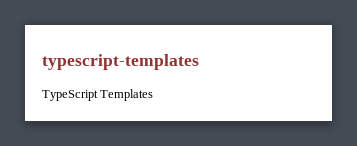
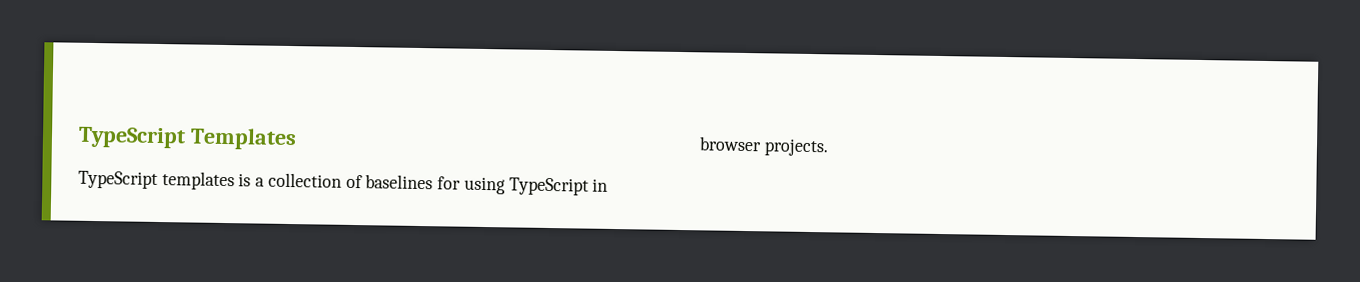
[42,54,199,70] [42,89,154,101] typescript-templates // TypeScript Templates -> [78,126,297,151] [78,170,609,196] [699,136,829,157] TypeScript Templates // TypeScript templates is a collection of baselines for using TypeScript in browser projects.

